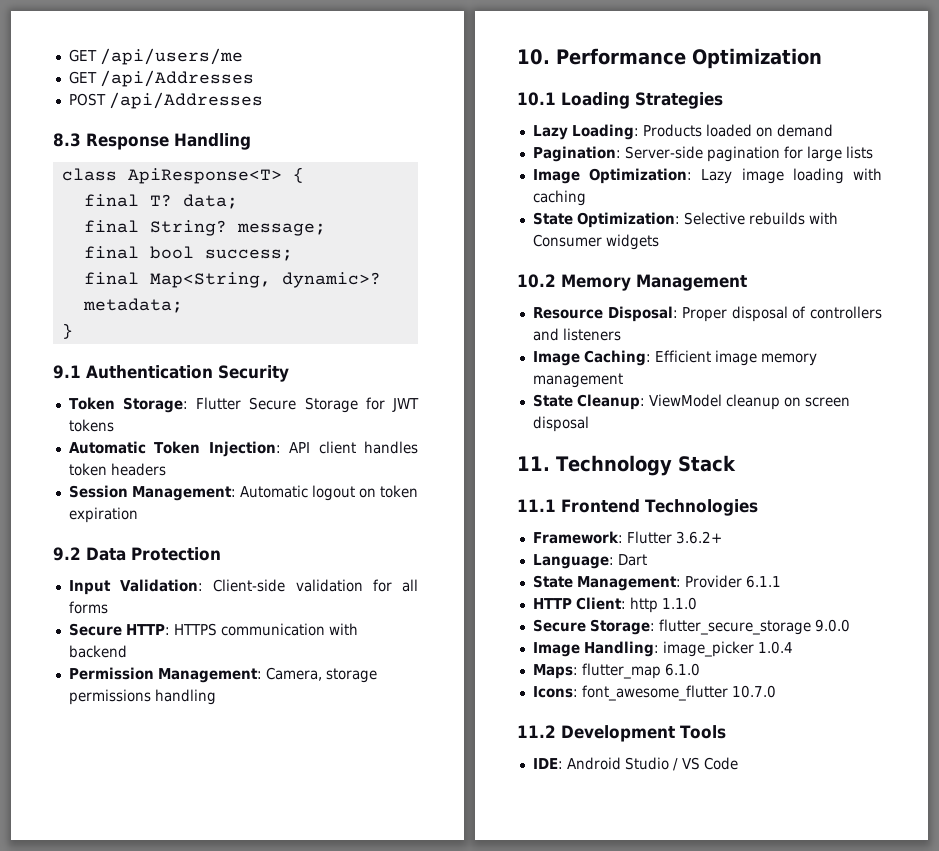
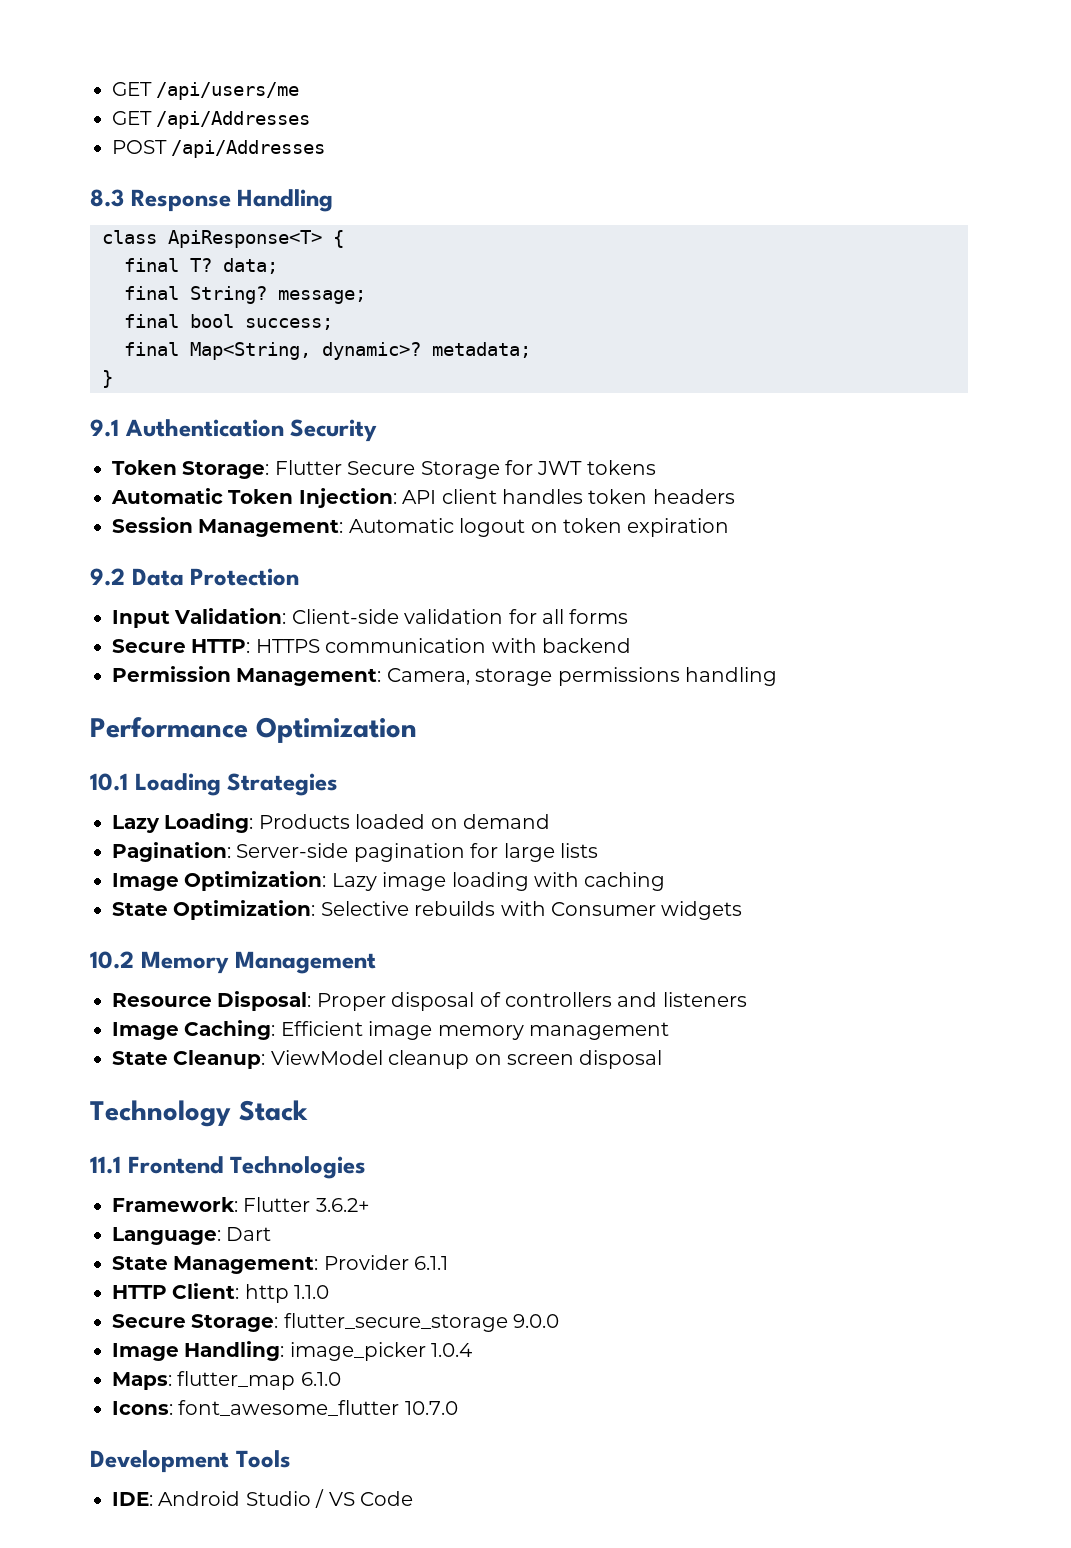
[517,49,550,65] 10. -> (777, 676) none
[517,456,550,471] 11. -> (663, 1059) none
[517,725,556,738] 11.2 -> (458, 1408) none

